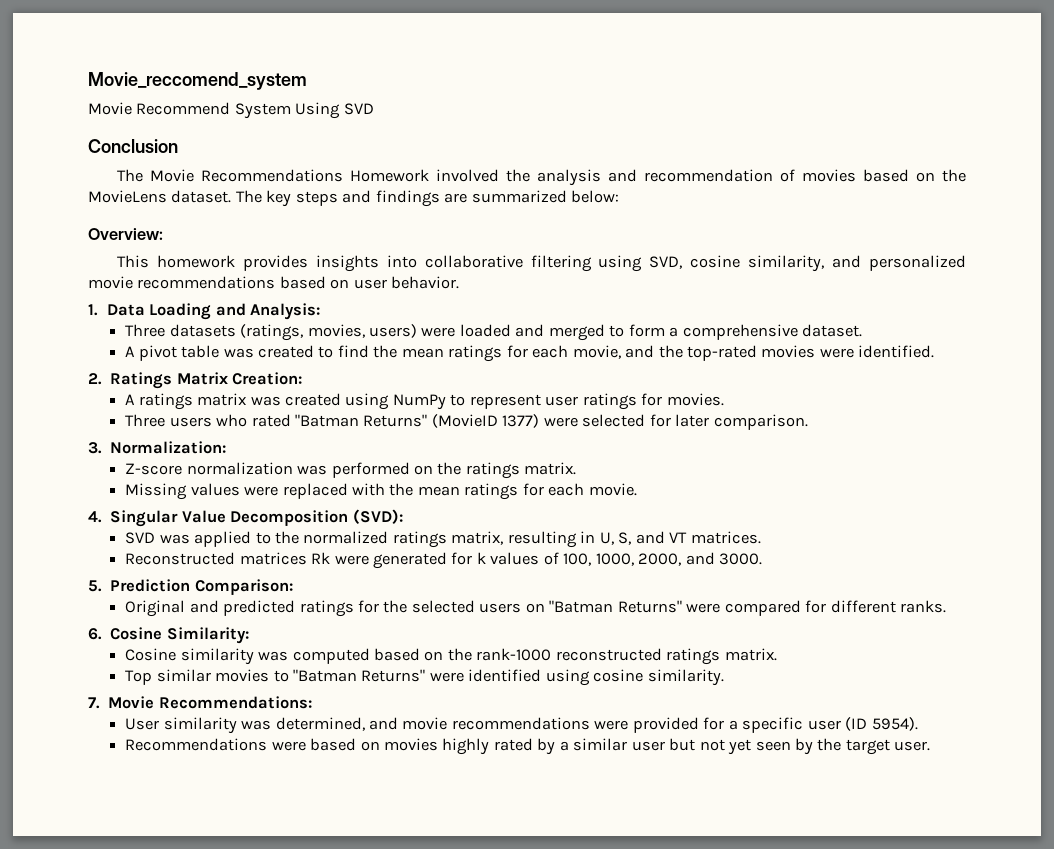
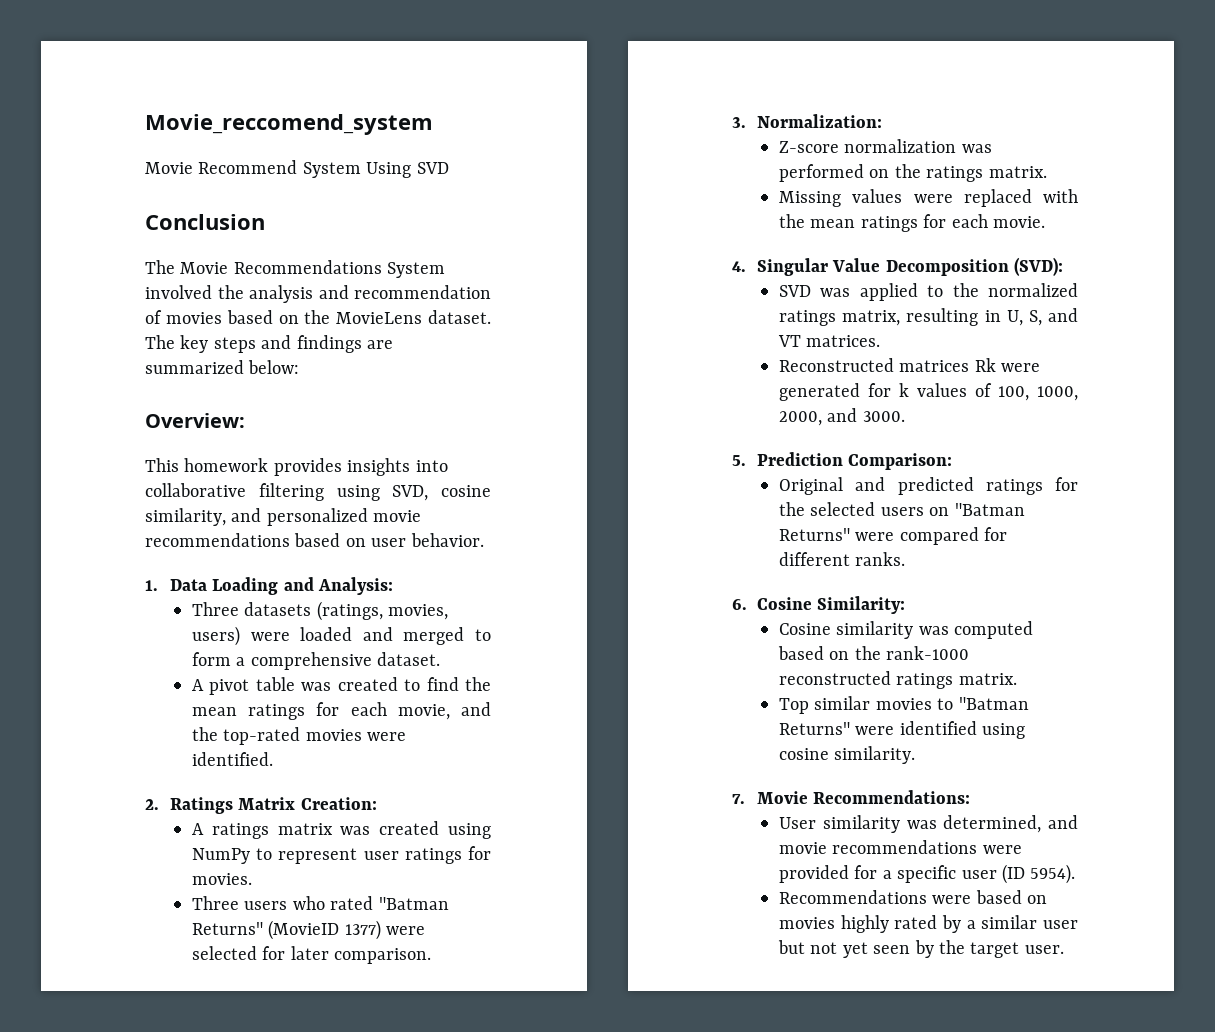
[350,169,430,182] Homework -> [387,262,446,278] System

